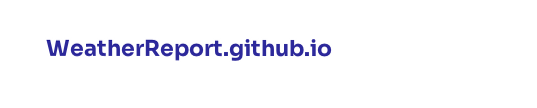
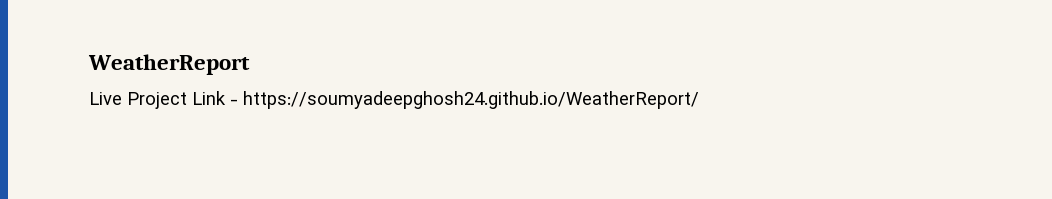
[45,38,333,62] WeatherReport.github.io -> [88,54,250,75] [89,91,699,109] WeatherReport // Live Project Link - https://soumyadeepghosh24.github.io/WeatherReport/

